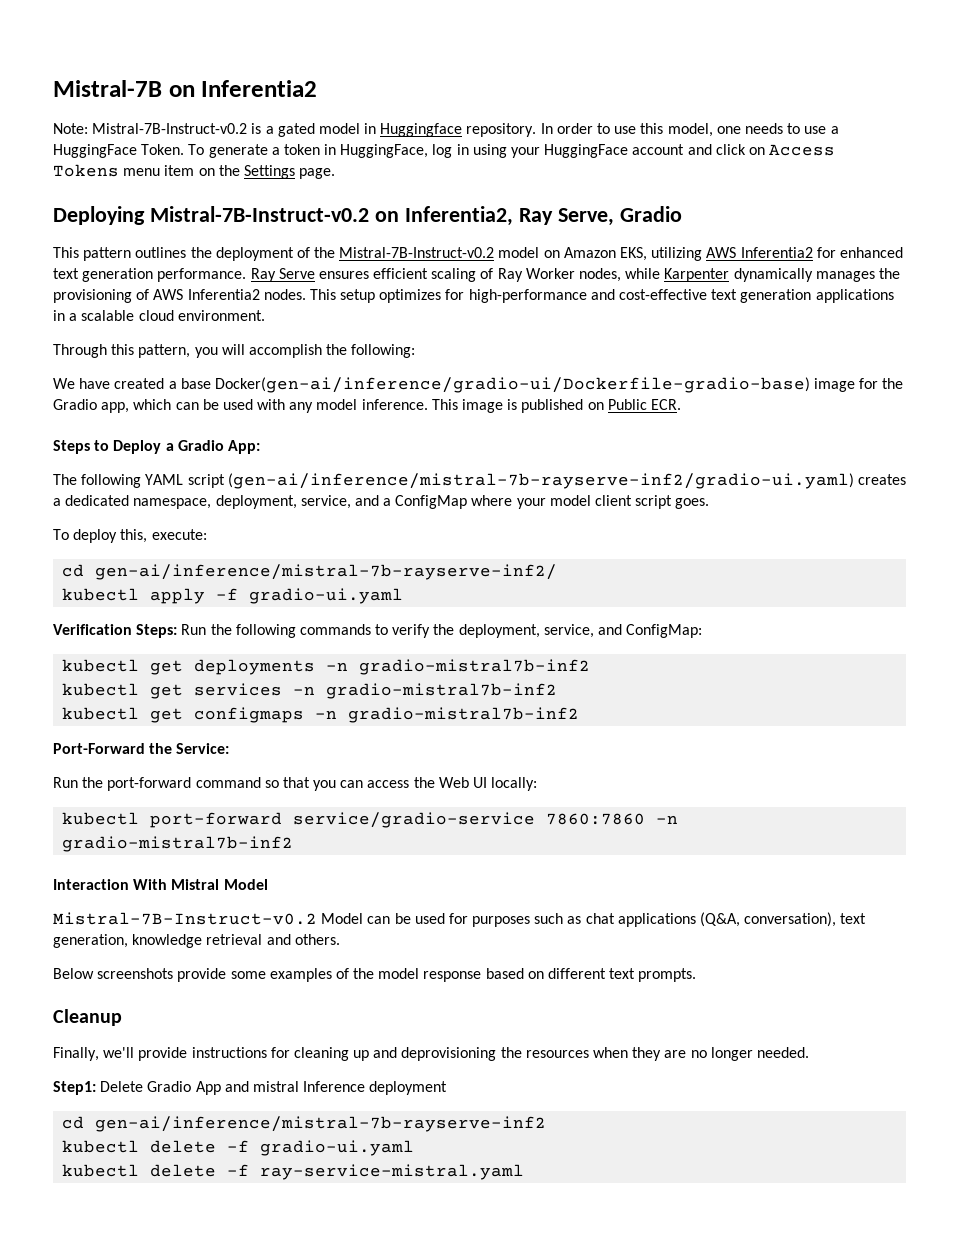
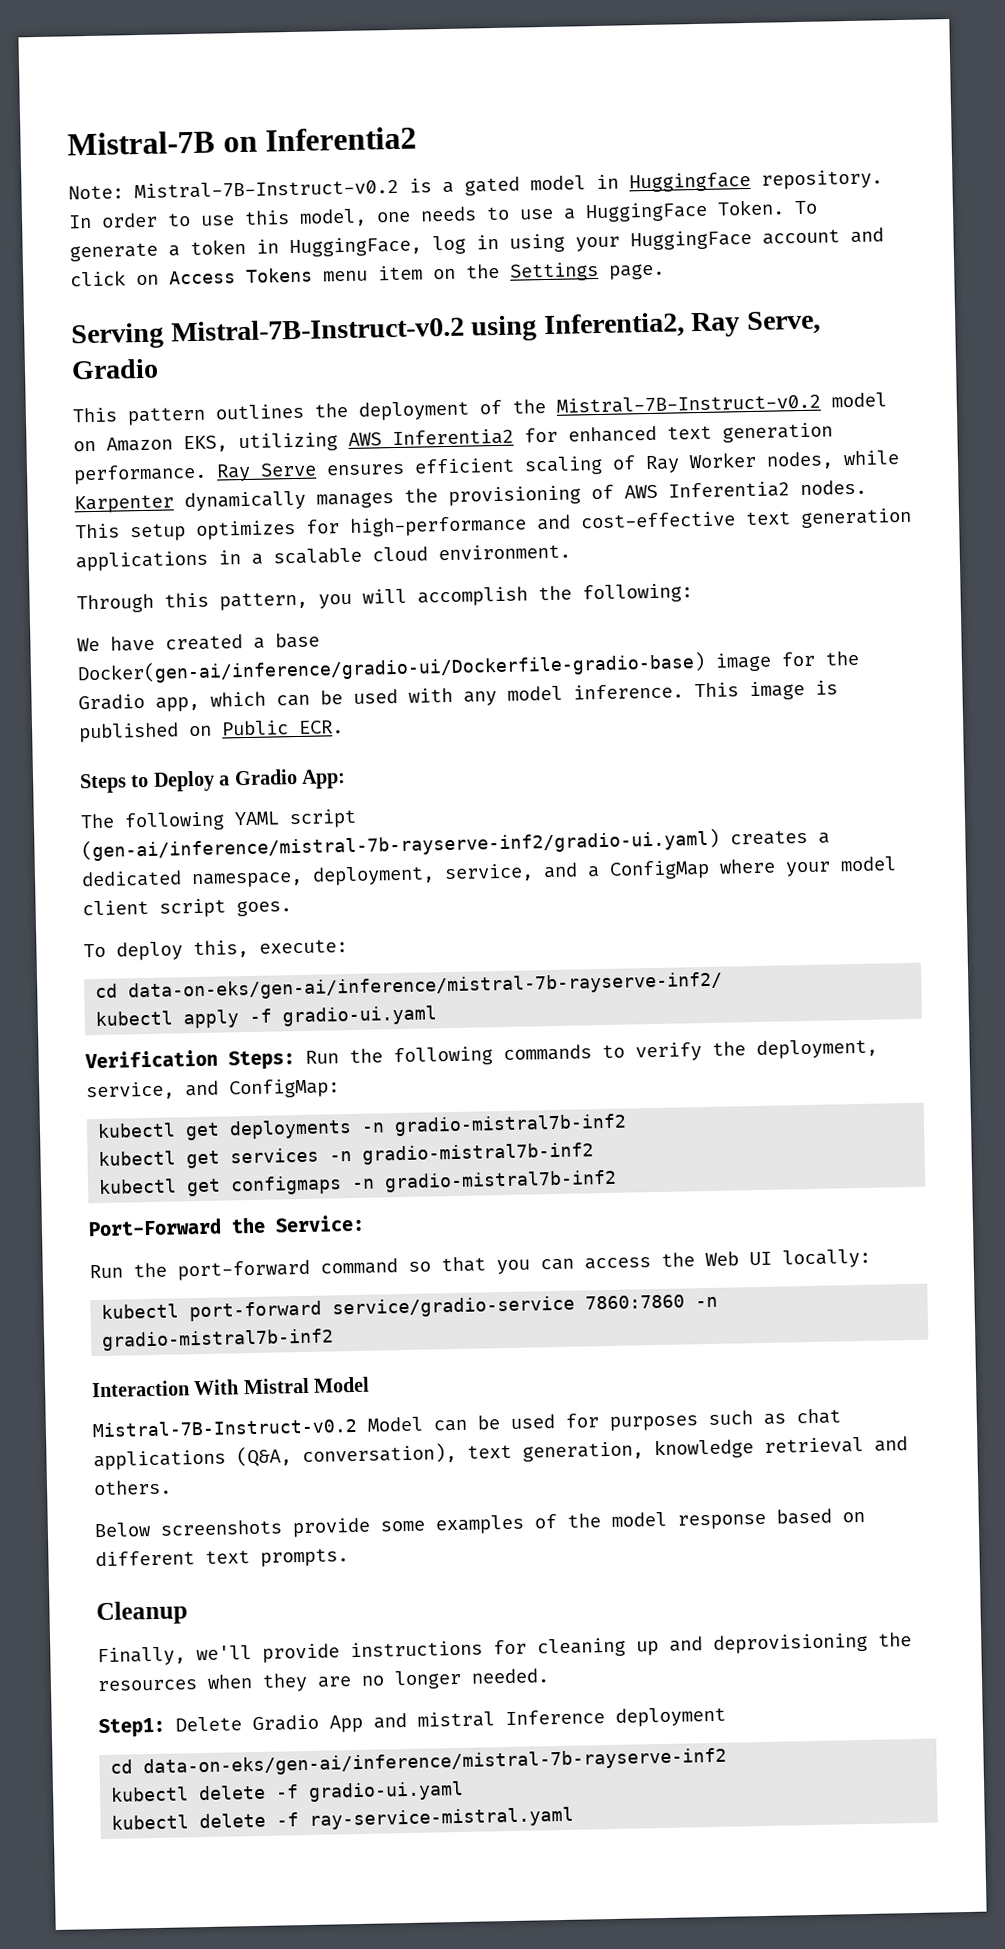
[53,206,399,225] Deploying Mistral-7B-Instruct-v0.2 on -> [71,315,538,350] Serving Mistral-7B-Instruct-v0.2 using
[95,564,558,580] gen-ai/inference/mistral-7b-rayserve-inf2/ -> [128,971,724,1002] data-on-eks/gen-ai/inference/mistral-7b-rayserve-inf2/
[95,1116,547,1132] gen-ai/inference/mistral-7b-rayserve-inf2 -> [143,1747,728,1778] data-on-eks/gen-ai/inference/mistral-7b-rayserve-inf2

